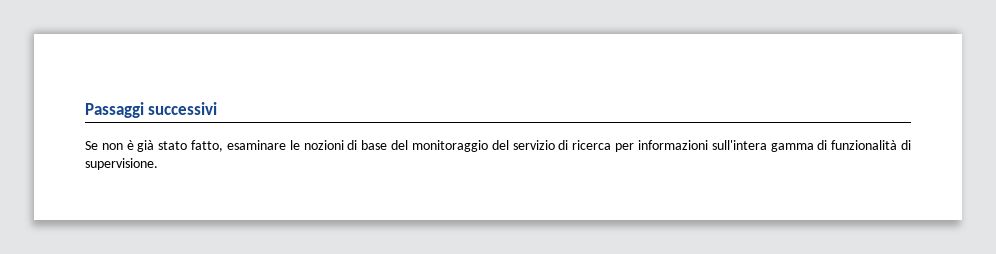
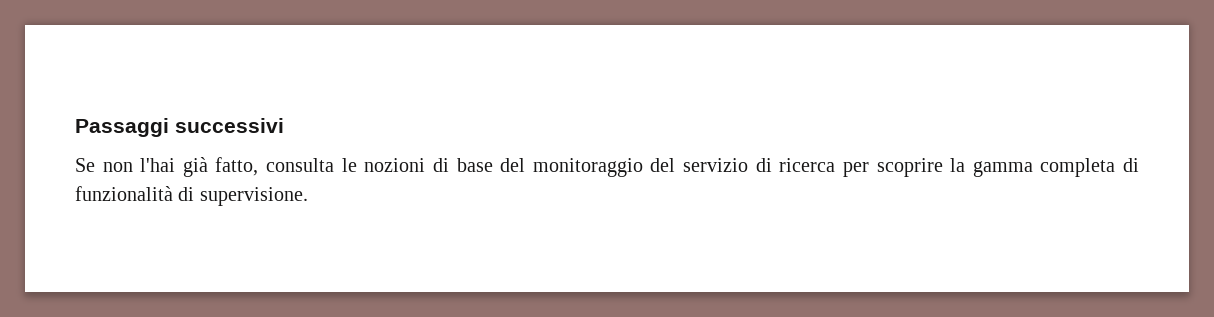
[126,140,286,152] è già stato fatto, esaminare -> [140,157,335,177] l'hai già fatto, consulta
[637,140,814,152] informazioni sull'intera gamma -> [876,158,1116,177] scoprire la gamma completa

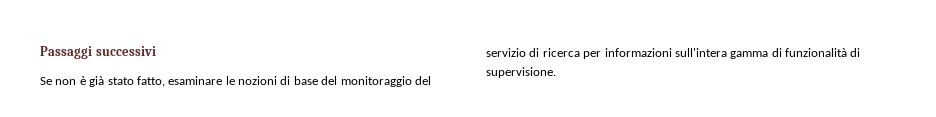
[140,157,335,177] l'hai già fatto, consulta -> [79,76,223,87] è già stato fatto, esaminare
[876,158,1116,177] scoprire la gamma completa -> [604,48,769,59] informazioni sull'intera gamma

